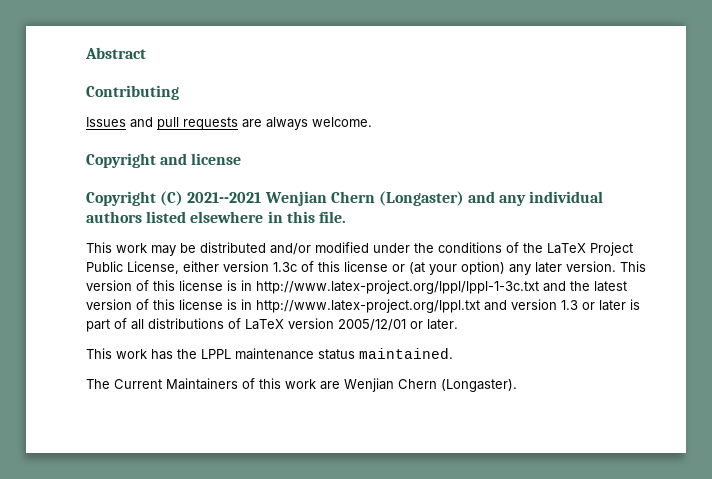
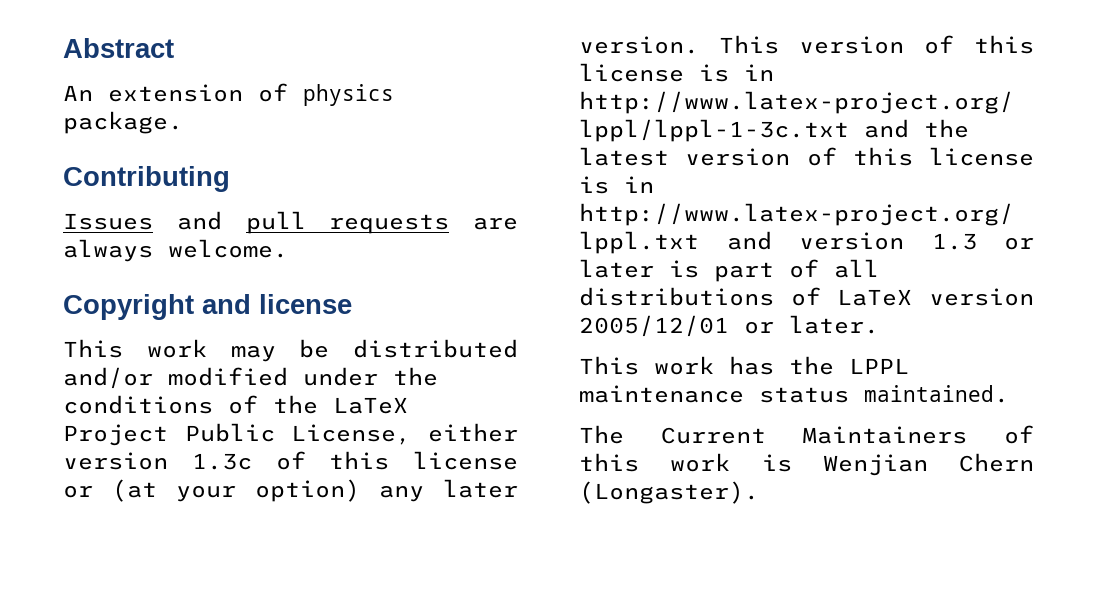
(146, 53) none -> [63,83,394,106] [63,111,183,134] // An extension of physics package.
[86,191,604,206] [86,211,346,223] // Copyright (C) 2021--2021 Wenjian Chern (Longaster) and any individual authors listed elsewhere in this file. -> (352, 304) none
[320,381,340,390] are -> [761,454,792,472] is

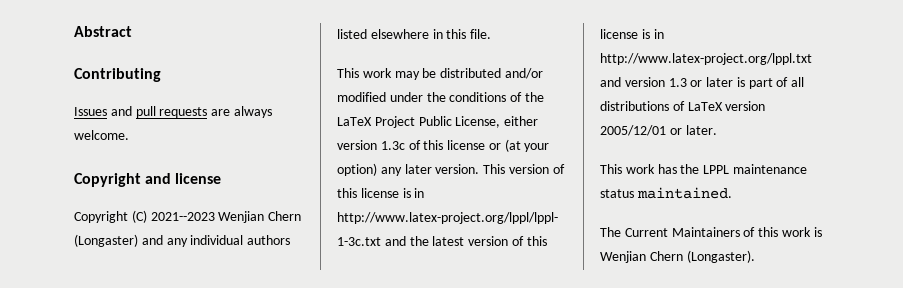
[63,83,394,106] [63,111,183,134] // An extension of physics package. -> (132, 31) none
(352, 304) none -> [74,210,302,223] [74,234,291,247] [337,29,492,39] // Copyright (C) 2021--2023 Wenjian Chern (Longaster) and any individual authors listed elsewhere in this file.

